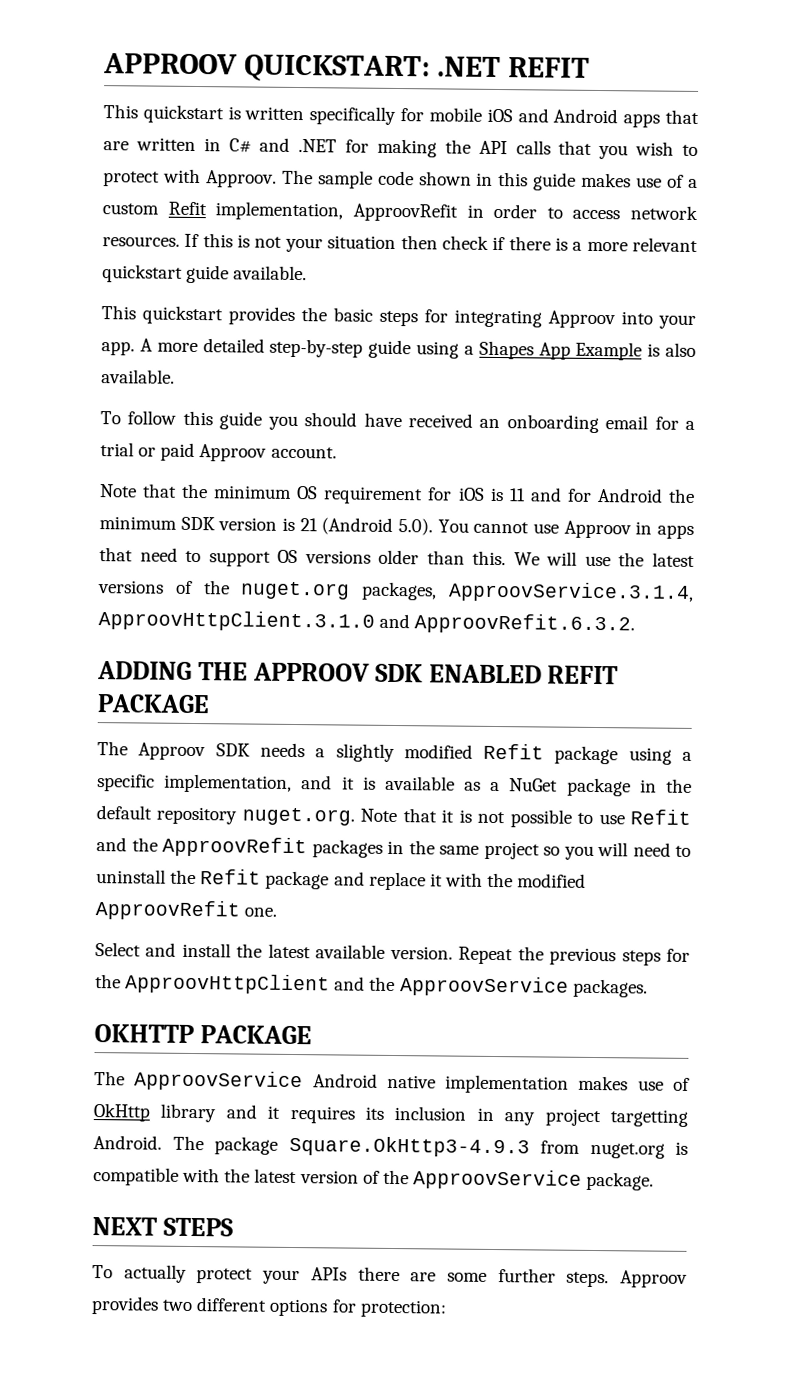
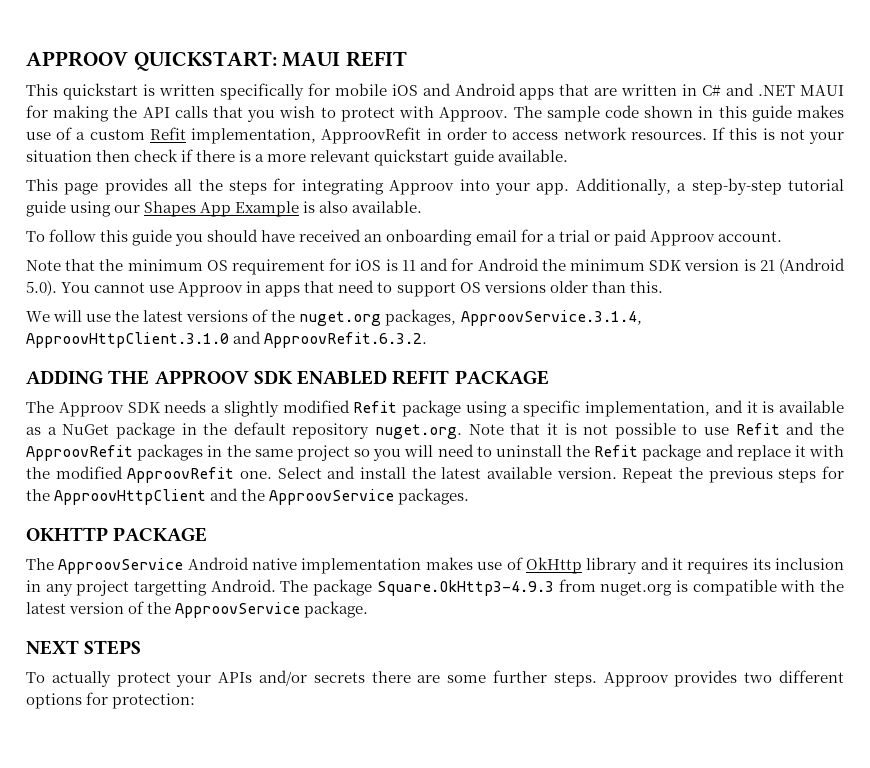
[436,56,501,78] .NET -> [282,52,341,67] MAUI
(338, 146) none -> [800,85,845,96] MAUI
[142,305,373,325] quickstart provides the basic -> [64,178,223,195] page provides all the
[139,338,364,358] A more detailed step-by-step -> [575,178,844,195] Additionally, a step-by-step tutorial
[463,345,474,355] a -> [114,205,141,213] our
(507, 558) none -> (663, 287) //
(278, 912) // -> (272, 475) none
(347, 1274) none -> [259,670,365,686] and/or secrets

